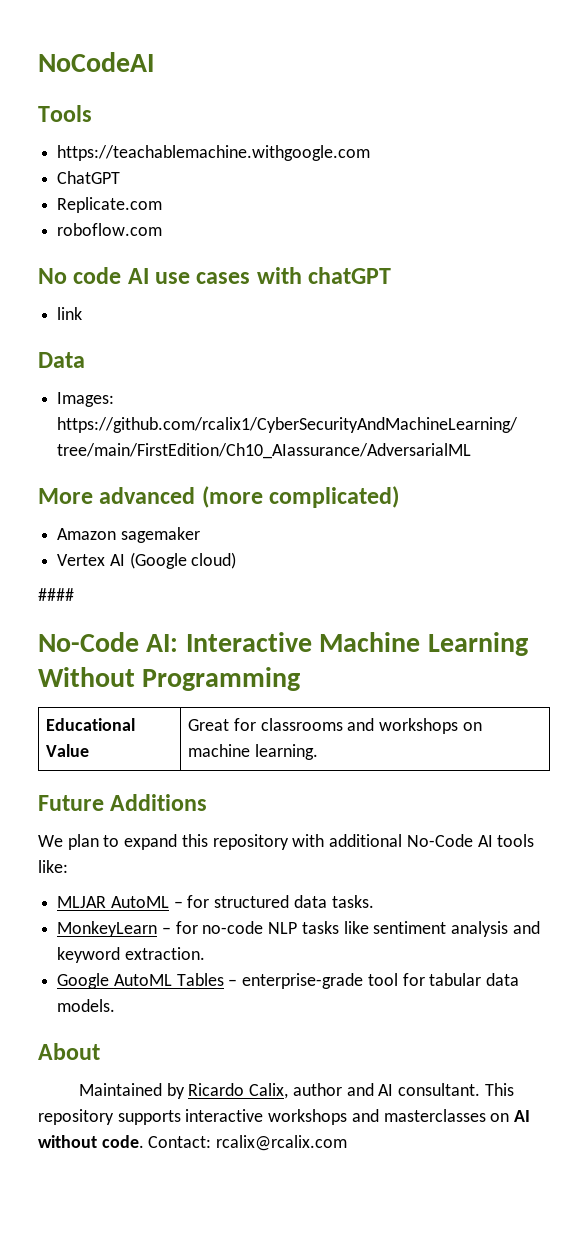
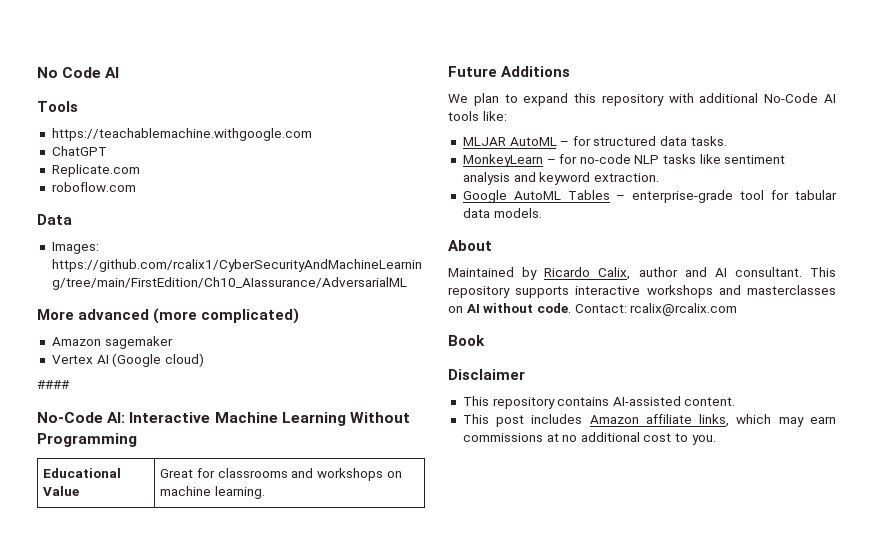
[38,52,154,72] NoCodeAI -> [37,67,120,78] No Code AI
[38,267,392,284] [57,307,83,320] // No code AI use cases with chatGPT // link -> (136, 187) none
(348, 1143) none -> [448,335,485,346] [448,369,525,380] [462,396,736,409] [462,414,836,427] [462,432,716,445] // Book // Disclaimer // This repository contains AI-assisted content. // This post includes Amazon affiliate links, which may earn commissions at no additional cost to you.

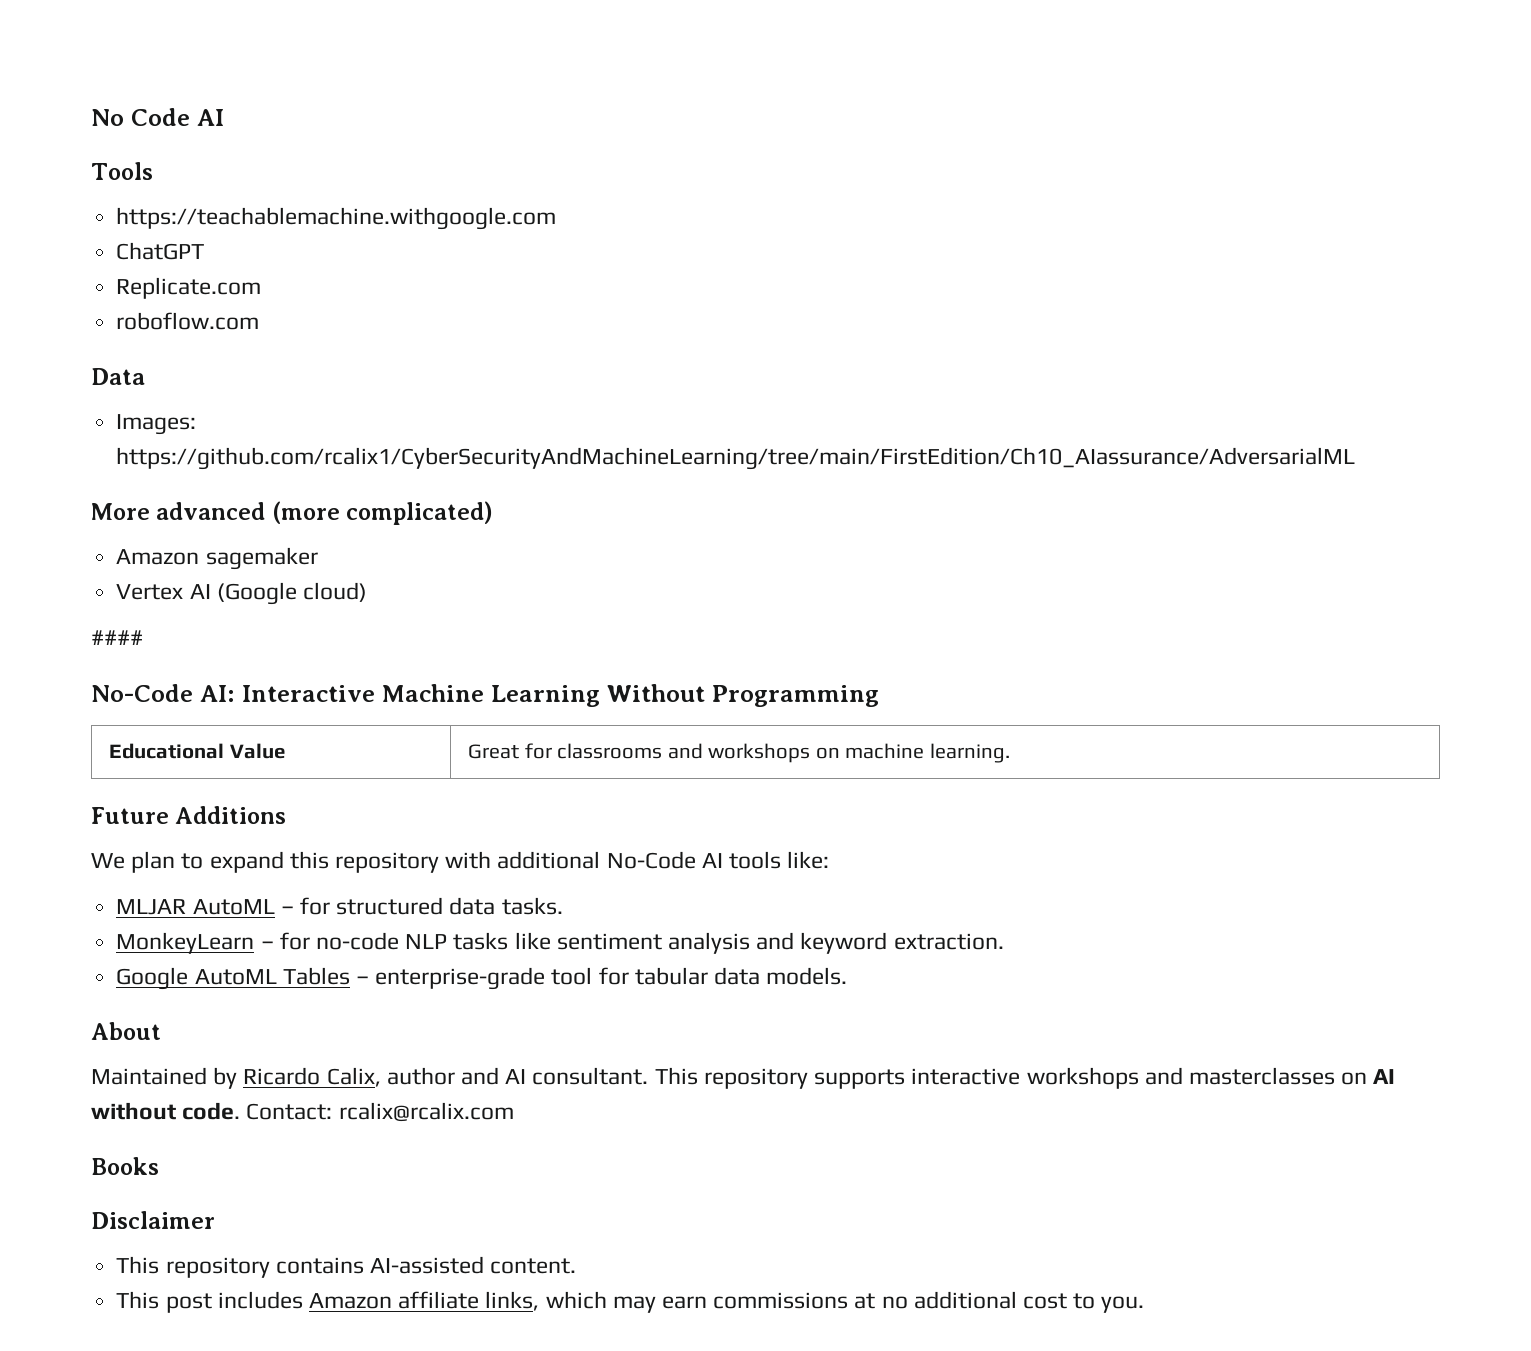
[448,335,485,346] Book -> [91,1157,159,1175] Books

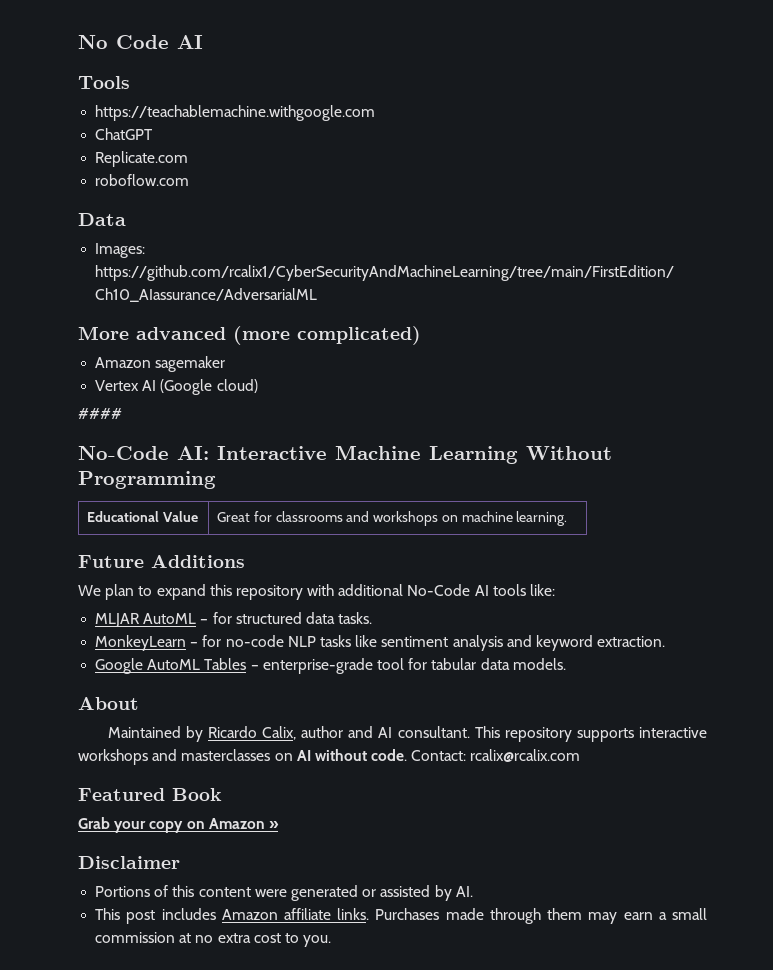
[91,1157,159,1175] [91,1211,215,1229] [116,1256,577,1278] Books // Disclaimer // This repository contains AI-assisted content. -> [78,788,222,801] [78,817,279,833] [78,856,180,869] [95,885,473,901] Featured Book // Grab your copy on Amazon » // Disclaimer // Portions of this content were generated or assisted by AI.
[485,1291,849,1313] links, which may earn commissions -> [337,908,707,924] [95,932,176,943] links. Purchases made through them may earn a small commission
[913,1291,1017,1309] additional -> [217,933,251,943] extra

